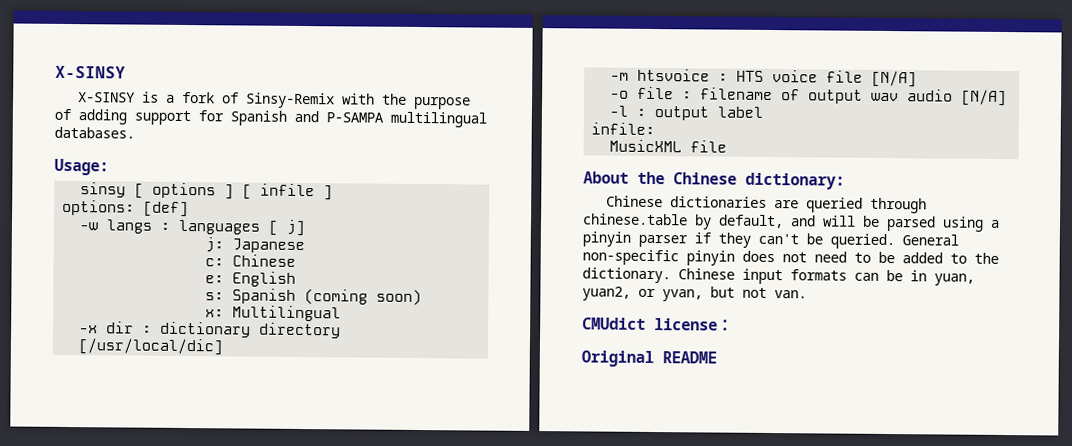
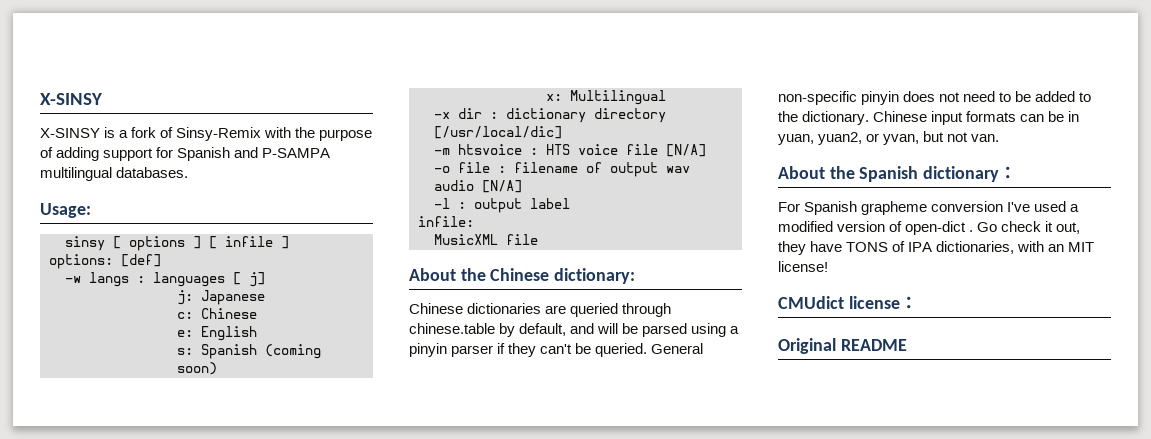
(807, 294) none -> [778,166,1018,182] [778,201,1080,215] [778,221,1081,235] [778,241,1095,255] [778,261,828,272] // About the Spanish dictionary： // For Spanish grapheme conversion I've used a modified version of open-dict . Go check it out, they have TONS of IPA dictionaries, with an MIT license!

